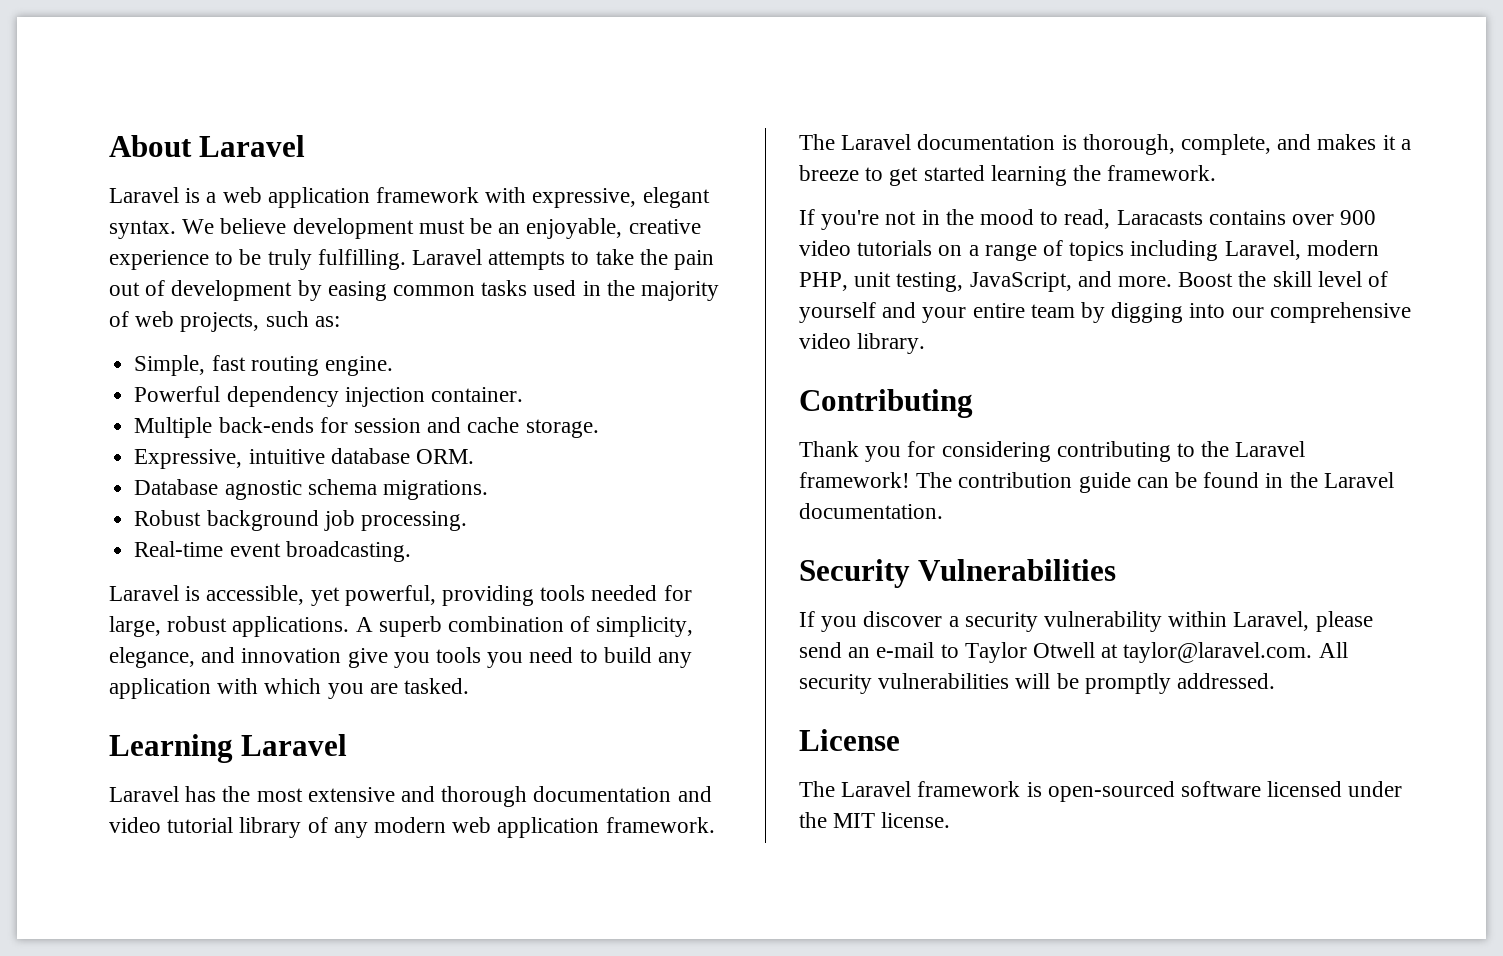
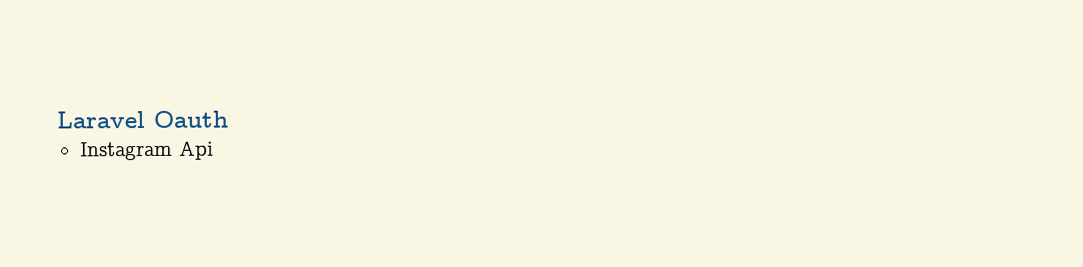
[109,135,306,157] [109,187,710,208] [109,218,701,239] [109,249,715,270] [109,280,720,301] [109,311,340,332] [134,355,393,376] [134,386,523,407] [134,417,599,438] [134,448,474,469] [134,479,488,500] [134,510,467,531] [134,541,411,562] [109,585,692,606] [109,616,694,637] [109,647,693,668] [109,678,470,699] [109,734,348,763] [109,786,712,807] [109,817,715,838] [799,134,1411,155] [799,165,1217,186] [799,209,1377,230] [799,240,1379,261] [799,271,1389,292] [799,302,1411,323] [799,333,926,354] [799,389,973,418] [799,441,1306,462] [799,472,1394,493] [799,503,943,519] [799,559,1117,588] [799,611,1373,632] [799,642,1348,663] [799,673,1276,694] [799,729,900,751] [799,781,1403,802] [799,812,951,828] About Laravel // Laravel is a web application framework with expressive, elegant syntax. We believe development must be an enjoyable, creative experience to be truly fulfilling. Laravel attempts to take the pain out of development by easing common tasks used in the majority of web projects, such as: // Simple, fast routing engine. // Powerful dependency injection container. // Multiple back-ends for session and cache storage. // Expressive, intuitive database ORM. // Database agnostic schema migrations. // Robust background job processing. // Real-time event broadcasting. // Laravel is accessible, yet powerful, providing tools needed for large, robust applications. A superb combination of simplicity, elegance, and innovation give you tools you need to build any application with which you are tasked. // Learning Laravel // Laravel has the most extensive and thorough documentation and video tutorial library of any modern web application framework. The Laravel documentation is thorough, complete, and makes it a breeze to get started learning the framework. // If you're not in the mood to read, Laracasts contains over 900 video tutorials on a range of topics including Laravel, modern PHP, unit testing, JavaScript, and more. Boost the skill level of yourself and your entire team by digging into our comprehensive video library. // Contributing // Thank you for considering contributing to the Laravel framework! The contribution guide can be found in the Laravel documentation. // Security Vulnerabilities // If you discover a security vulnerability within Laravel, please send an e-mail to Taylor Otwell at taylor@laravel.com. All security vulnerabilities will be promptly addressed. // License // The Laravel framework is open-sourced software licensed under the MIT license. -> [56,110,228,129] [79,140,214,161] Laravel Oauth // Instagram Api

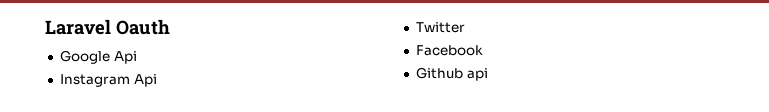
(228, 119) none -> [59,50,137,64] // Google Api
(214, 150) none -> [415,22,465,33] [415,45,483,56] [415,67,488,81] // Twitter // Facebook // Github api

